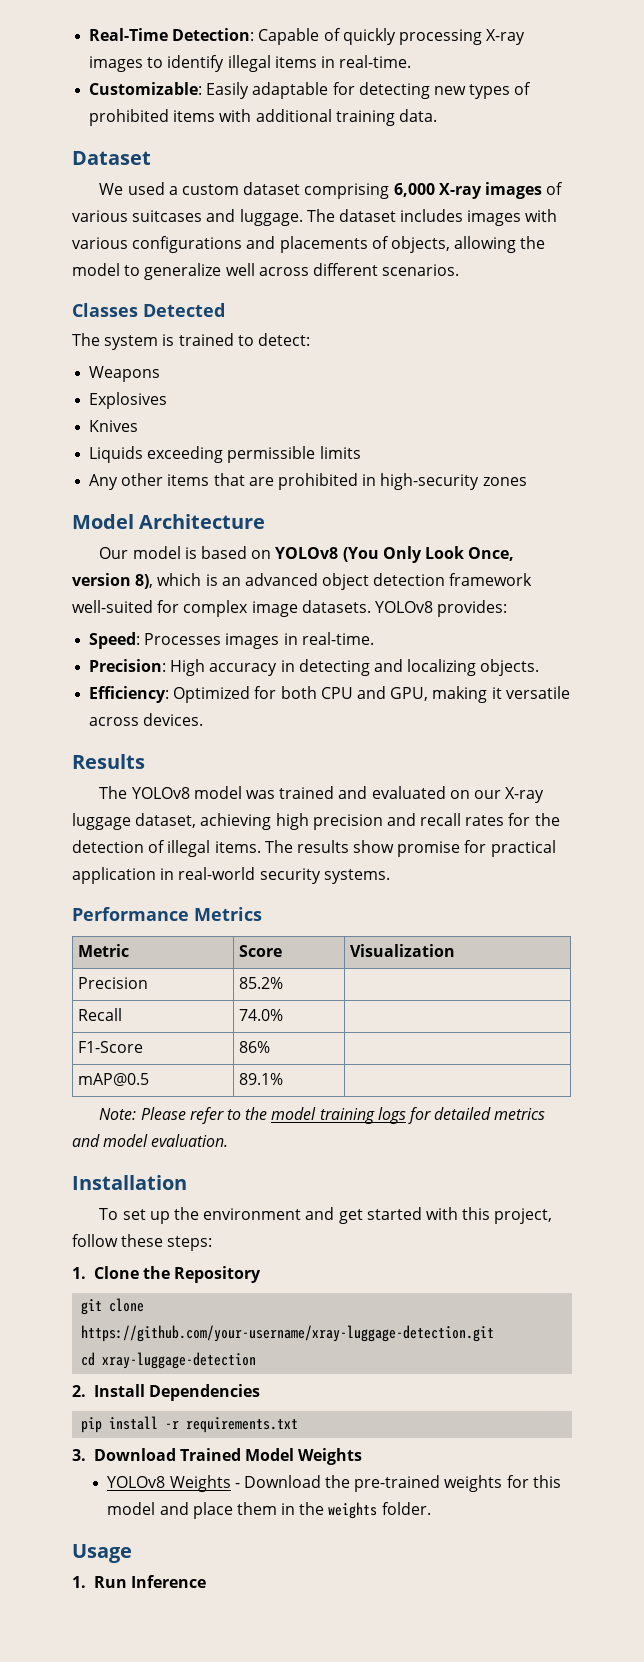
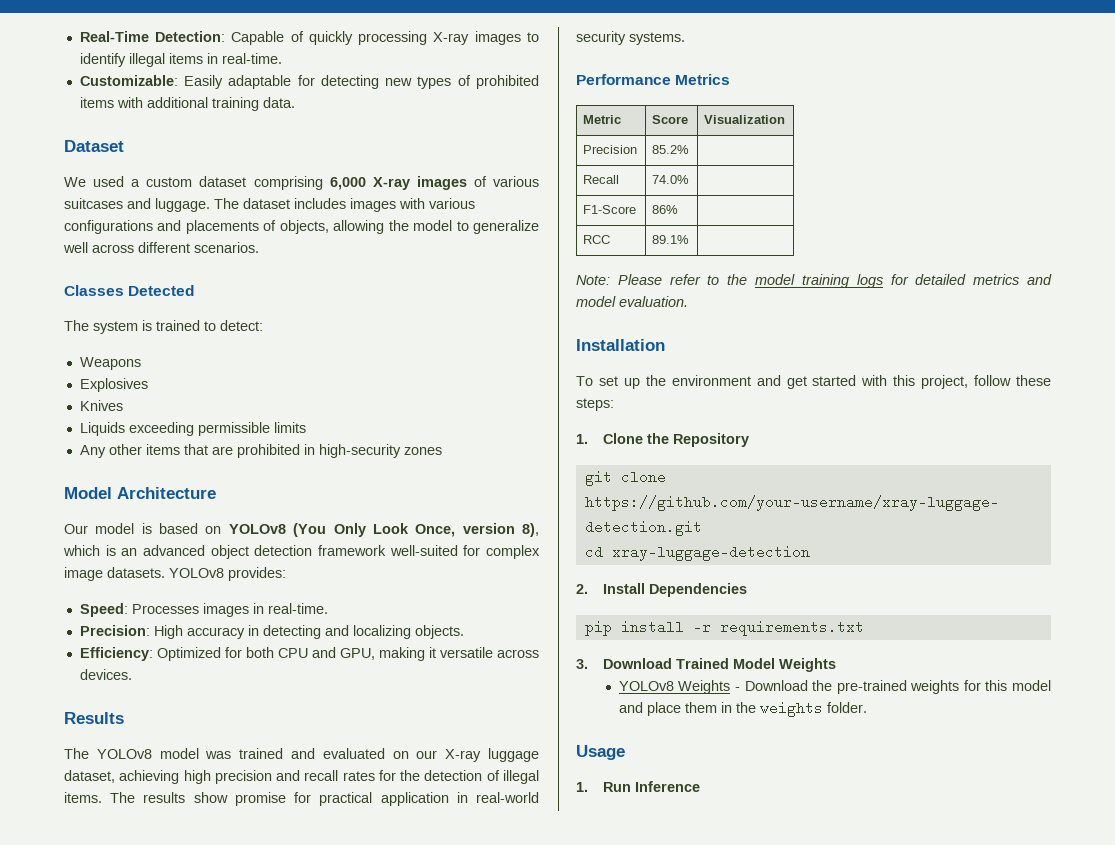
[78,1073,150,1086] mAP@0.5 -> [583,235,611,244] RCC

